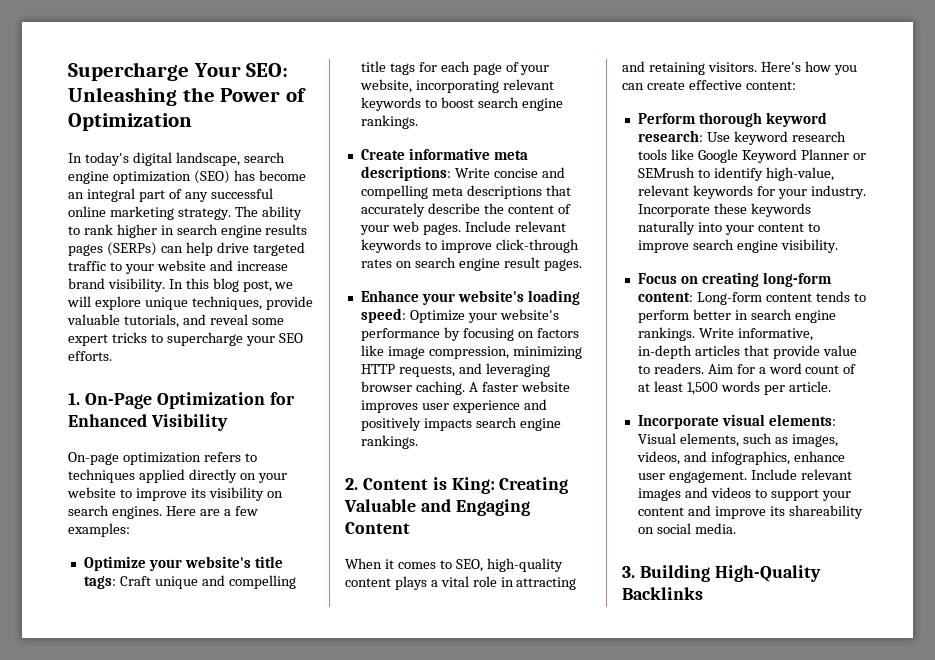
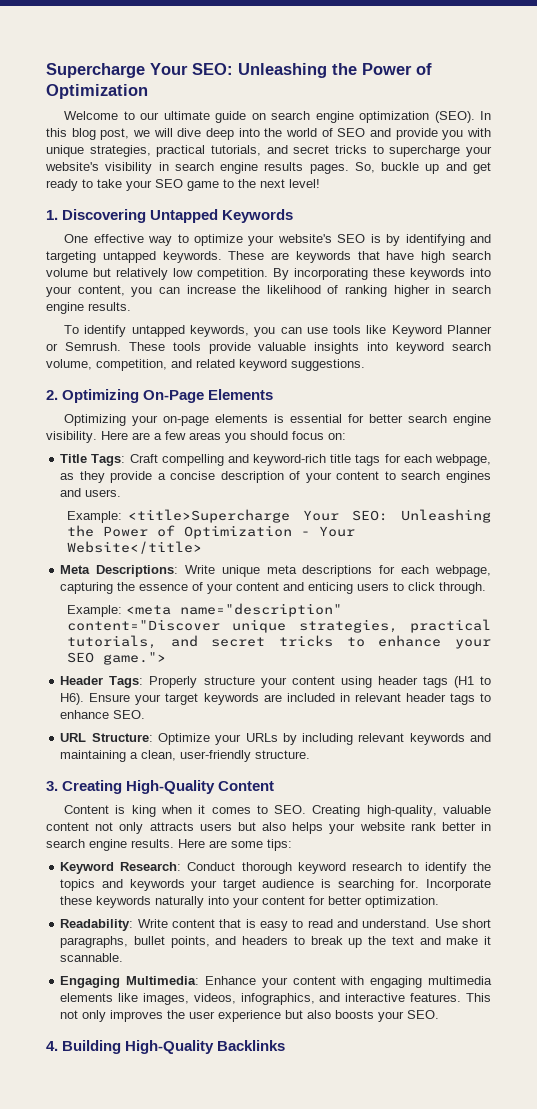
[68,152,285,166] [68,170,306,184] [68,188,273,202] [68,206,302,220] [68,224,308,238] [68,242,305,256] [68,260,288,274] [68,278,165,292] In today's digital landscape, search engine optimization (SEO) has become an integral part of any successful online marketing strategy. The ability to rank higher in search engine results pages (SERPs) can help drive targeted traffic to your website and increase brand visibility. -> [64,111,475,123] Welcome to our ultimate guide on search engine optimization (SEO).
[94,296,313,310] [67,314,284,328] [68,332,303,346] [68,351,112,361] [68,392,295,409] [68,414,228,431] [68,452,257,465] [68,469,287,483] [67,487,283,501] [68,505,258,519] [68,523,130,537] [83,556,283,571] [83,575,296,589] [360,61,550,75] [359,79,554,93] [360,97,563,111] [360,115,418,129] [360,148,528,160] [360,166,565,181] [360,185,571,199] [360,203,571,217] [359,221,566,235] [360,239,579,253] [360,257,582,271] [360,290,580,305] [360,308,559,323] [360,327,579,341] [360,345,582,359] [360,363,550,377] [360,381,570,395] [360,399,547,413] [360,417,561,431] [360,435,418,449] [345,477,569,494] [344,499,530,516] [345,522,410,534] [345,558,563,572] [345,576,577,590] [622,61,857,75] [622,80,796,90] [637,112,827,127] [637,130,846,145] [637,149,866,163] [637,167,834,181] [637,185,866,199] explore unique techniques, provide valuable tutorials, and reveal some expert tricks to supercharge your SEO efforts. // 1. On-Page Optimization for Enhanced Visibility // On-page optimization refers to techniques applied directly on your website to improve its visibility on search engines. Here are a few examples: // Optimize your website's title tags: Craft unique and compelling title tags for each page of your website, incorporating relevant keywords to boost search engine rankings. // Create informative meta descriptions: Write concise and compelling meta descriptions that accurately describe the content of your web pages. Include relevant keywords to improve click-through rates on search engine result pages. // Enhance your website's loading speed: Optimize your website's performance by focusing on factors like image compression, minimizing HTTP requests, and leveraging browser caching. A faster website improves user experience and positively impacts search engine rankings. // 2. Content is King: Creating Valuable and Engaging Content // When it comes to SEO, high-quality content plays a vital role in attracting and retaining visitors. Here's how you can create effective content: // Perform thorough keyword research: Use keyword research tools like Google Keyword Planner or SEMrush to identify high-value, relevant keywords for your industry. -> [177,128,492,140] [46,145,492,157] [45,162,491,174] [46,179,320,191] [46,209,294,223] [64,234,491,246] [46,251,491,263] [46,268,491,280] [46,285,491,297] [46,302,131,314] [64,325,493,337] [46,342,492,354] [46,359,365,371] [46,389,274,403] [64,414,492,426] [46,431,346,443] [60,454,492,466] [60,471,491,483] [60,488,122,497] [66,509,491,523] [66,525,355,539] [66,541,202,554] [60,565,491,577] [60,582,487,594] [66,603,342,617] [66,619,491,633] [66,635,491,649] [66,652,166,665] [60,676,491,688] [60,693,491,705] [60,710,146,719] [60,733,492,745] [60,750,311,762] [46,780,275,794] [64,805,492,817] [46,822,492,834] [46,839,292,851] [60,862,491,874] [60,879,420,891] dive deep into the world of SEO and provide you with unique strategies, practical tutorials, and secret tricks to supercharge your website's visibility in search engine results pages. So, buckle up and get ready to take your SEO game to the next level! // 1. Discovering Untapped Keywords // One effective way to optimize your website's SEO is by identifying and targeting untapped keywords. These are keywords that have high search volume but relatively low competition. By incorporating these keywords into your content, you can increase the likelihood of ranking higher in search engine results. // To identify untapped keywords, you can use tools like Keyword Planner or Semrush. These tools provide valuable insights into keyword search volume, competition, and related keyword suggestions. // 2. Optimizing On-Page Elements // Optimizing your on-page elements is essential for better search engine visibility. Here are a few areas you should focus on: // Title Tags: Craft compelling and keyword-rich title tags for each webpage, as they provide a concise description of your content to search engines and users. // Example: <title>Supercharge Your SEO: Unleashing the Power of Optimization - Your Website</title> // Meta Descriptions: Write unique meta descriptions for each webpage, capturing the essence of your content and enticing users to click through. // Example: <meta name="description" content="Discover unique strategies, practical tutorials, and secret tricks to enhance your SEO game."> // Header Tags: Properly structure your content using header tags (H1 to H6). Ensure your target keywords are included in relevant header tags to enhance SEO. // URL Structure: Optimize your URLs by including relevant keywords and maintaining a clean, user-friendly structure. // 3. Creating High-Quality Content // Content is king when it comes to SEO. Creating high-quality, valuable content not only attracts users but also helps your website rank better in search engine results. Here are some tips: // Keyword Research: Conduct thorough keyword research to identify the topics and keywords your target audience is searching for.
[807,223,820,232] [637,239,838,253] [637,272,832,287] [637,291,866,305] [637,309,836,323] [637,327,813,341] [637,345,857,359] [637,363,857,374] [637,381,831,395] [637,414,836,429] [637,433,838,447] [636,451,845,465] [637,469,852,483] [637,487,851,501] [637,505,863,519] [637,523,736,534] [622,566,635,578] to improve search engine visibility. // Focus on creating long-form content: Long-form content tends to perform better in search engine rankings. Write informative, in-depth articles that provide value to readers. Aim for a word count of at least 1,500 words per article. // Incorporate visual elements: Visual elements, such as images, videos, and infographics, enhance user engagement. Include relevant images and videos to support your content and improve its shareability on social media. // 3. -> [309,896,440,908] [60,919,491,931] [60,936,492,948] [60,953,124,962] [60,976,492,988] [60,993,491,1005] [60,1010,440,1022] [46,1041,58,1051] for better optimization. // Readability: Write content that is easy to read and understand. Use short paragraphs, bullet points, and headers to break up the text and make it scannable. // Engaging Multimedia: Enhance your content with engaging multimedia elements like images, videos, infographics, and interactive features. This not only improves the user experience but also boosts your SEO. // 4.

